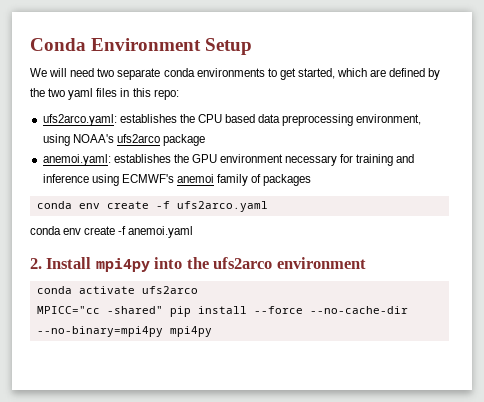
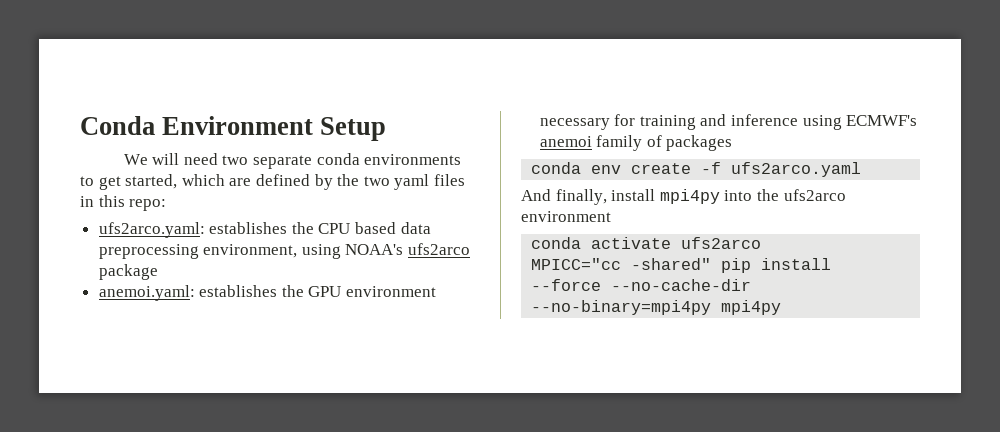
[30,226,194,238] [30,257,92,269] conda env create -f anemoi.yaml // 2. Install -> [521,189,656,205] And finally, install

